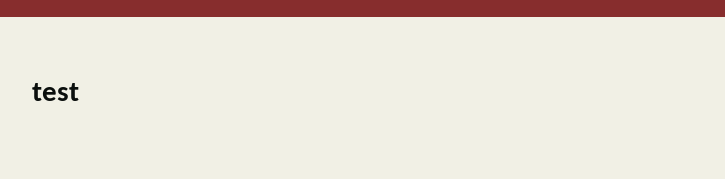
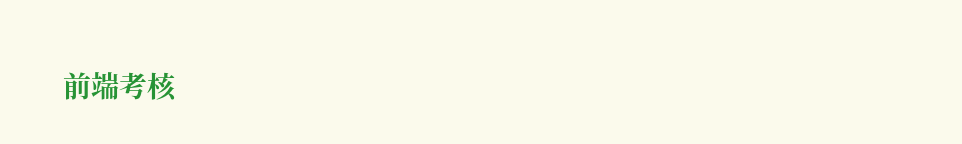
[32,83,79,101] test -> [63,72,177,102] 前端考核

